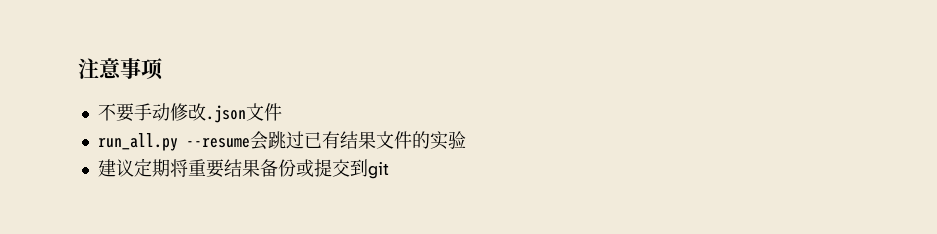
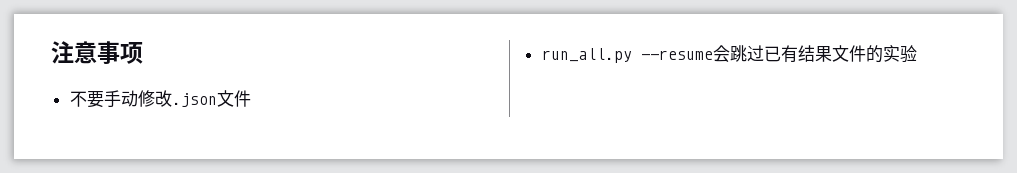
[97,158,389,179] // 建议定期将重要结果备份或提交到git -> (917, 54) none

